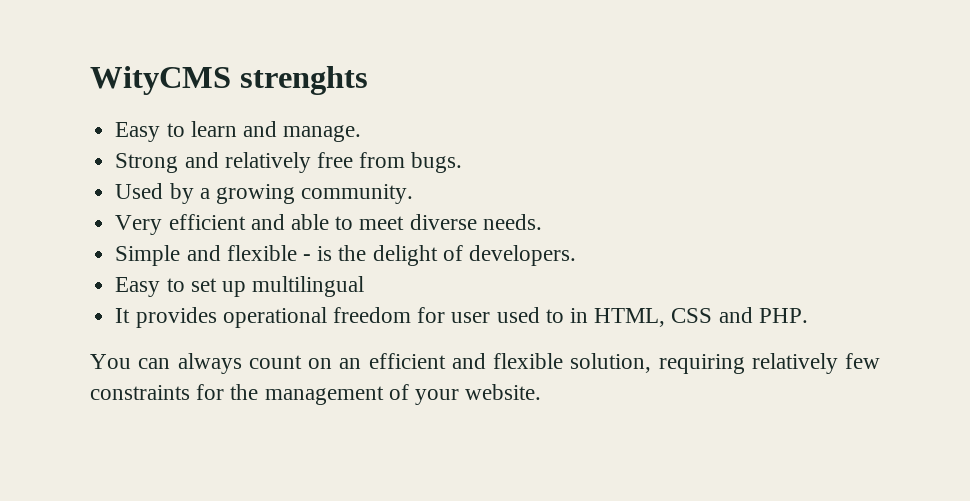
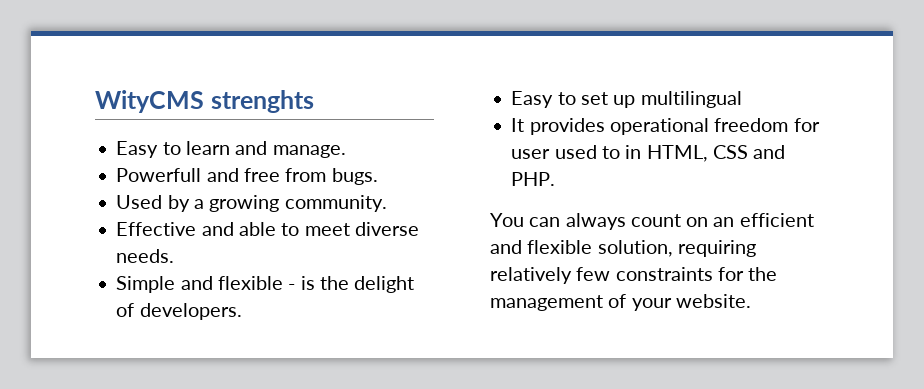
[115,152,311,173] Strong and relatively -> [116,168,239,182] Powerfull and
[115,214,246,235] Very efficient -> [116,222,197,236] Effective

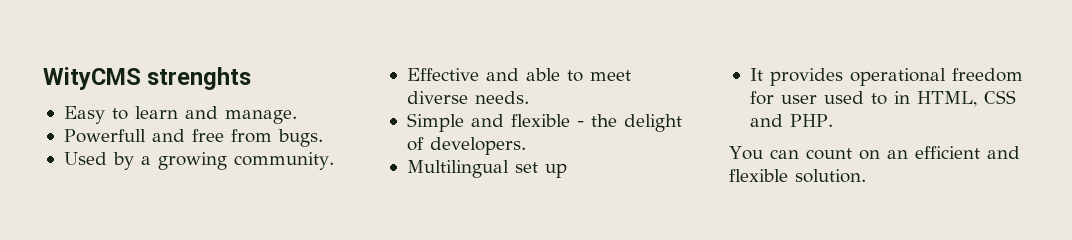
[300,276,315,290] is -> (584, 124) none
[511,91,576,108] Easy to -> [406,160,509,178] Multilingual
[640,91,742,108] multilingual -> (567, 170) none
[565,213,626,230] always -> (799, 154) none
[597,240,756,257] [490,267,778,284] [490,294,751,311] solution, requiring relatively few constraints for the management of your website. -> [795,169,866,183] solution.

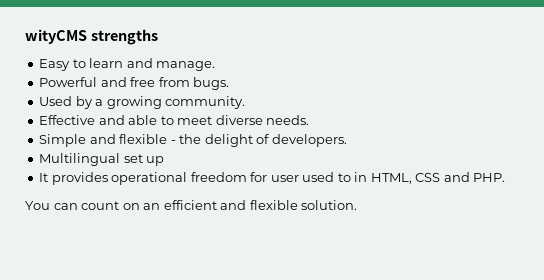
[43,67,252,90] WityCMS strenghts -> [25,29,158,45] wityCMS strengths
[63,129,146,143] Powerfull -> [39,77,98,87] Powerful

